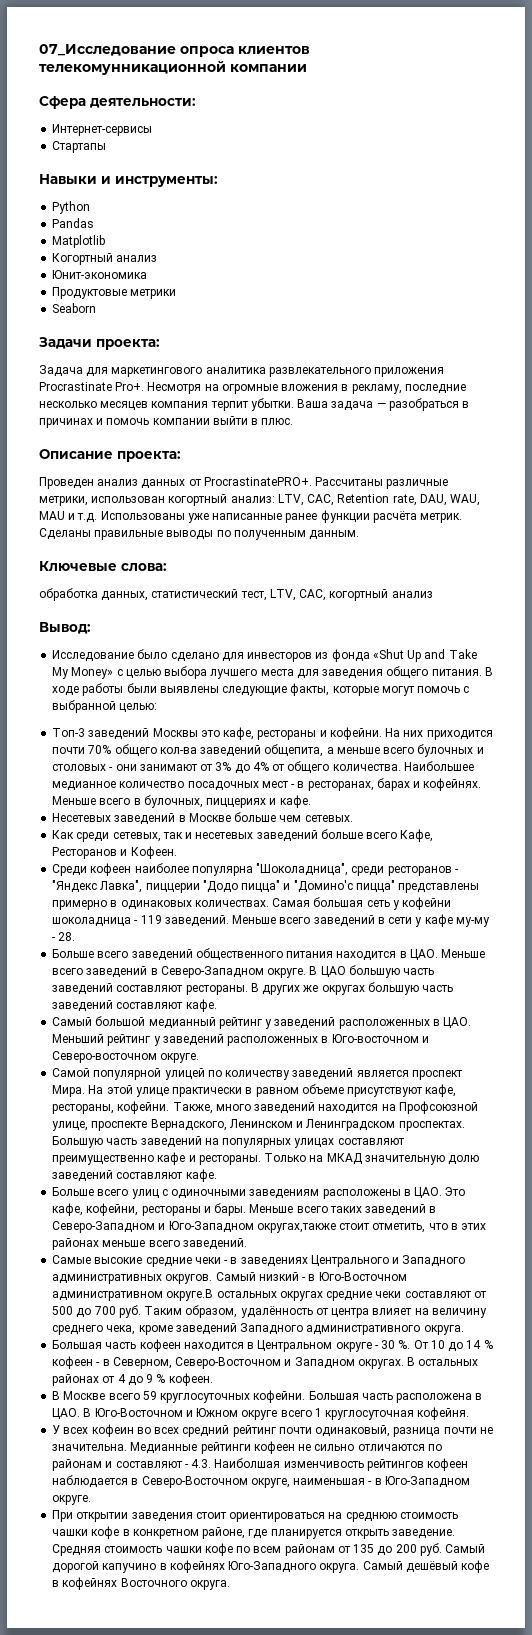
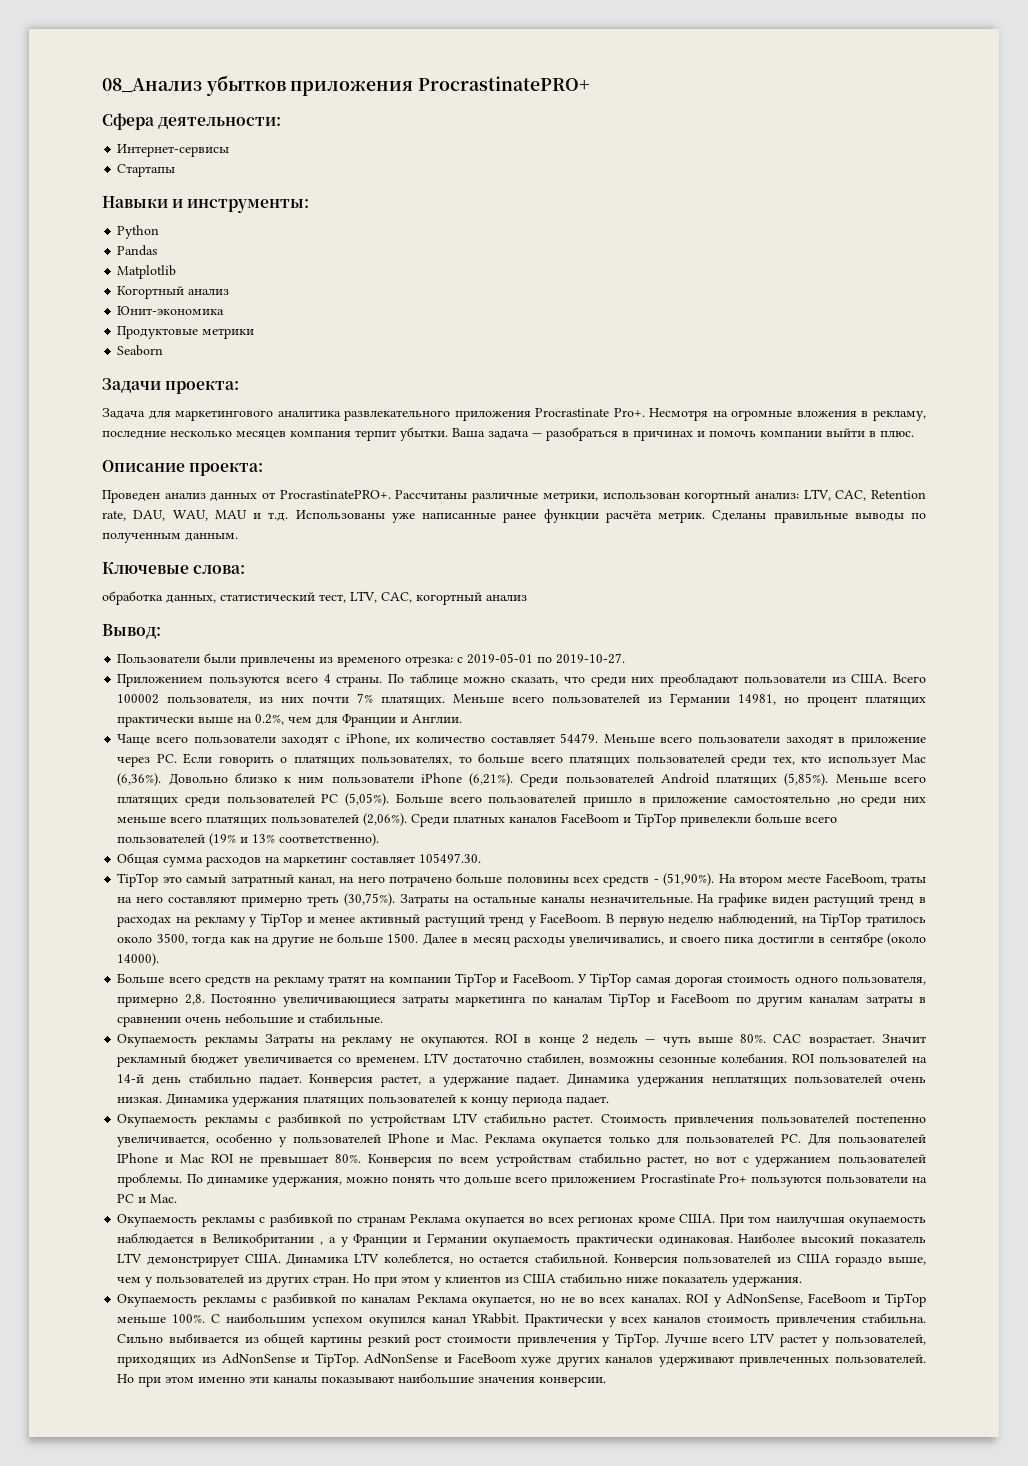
[39,44,310,57] [39,61,307,75] 07_Исследование опроса клиентов телекомунникационной компании -> [102,75,591,96] 08_Анализ убытков приложения ProcrastinatePRO+
[52,649,477,662] [52,666,493,679] [52,683,470,696] [52,700,158,713] [52,727,493,740] [52,744,484,757] [52,761,474,774] [52,778,482,791] [52,795,311,808] [52,812,353,825] [52,829,434,842] [52,846,177,859] [52,863,459,876] [52,880,480,893] [52,897,452,910] [52,914,490,927] [52,932,76,941] [52,948,486,961] [52,965,435,978] [52,982,454,995] [52,999,217,1012] [52,1016,472,1029] [52,1034,429,1046] [52,1051,200,1063] [52,1068,463,1080] [52,1084,457,1097] [52,1101,478,1114] [52,1119,465,1131] [52,1136,405,1148] [52,1152,480,1165] [52,1169,217,1182] [52,1187,466,1199] [52,1203,437,1216] [52,1221,487,1233] [52,1238,247,1250] [52,1255,466,1267] [52,1272,407,1284] [52,1289,487,1301] [52,1305,487,1318] [52,1323,464,1335] [52,1339,493,1352] [52,1356,479,1369] [52,1373,213,1386] [52,1390,483,1403] [52,1407,470,1420] [52,1424,493,1437] [52,1441,442,1454] [52,1458,469,1471] [52,1475,470,1488] [52,1495,92,1505] [52,1510,458,1522] [52,1526,456,1539] [52,1543,486,1556] [52,1560,490,1573] [52,1577,230,1590] Исследование было сделано для инвесторов из фонда «Shut Up and Take My Money» с целью выбора лучшего места для заведения общего питания. В ходе работы были выявлены следующие факты, которые могут помочь с выбранной целью: // Топ-3 заведений Москвы это кафе, рестораны и кофейни. На них приходится почти 70% общего кол-ва заведений общепита, а меньше всего булочных и столовых - они занимают от 3% до 4% от общего количества. Наибольшее медианное количество посадочных мест - в ресторанах, барах и кофейнях. Меньше всего в булочных, пиццериях и кафе. // Несетевых заведений в Москве больше чем сетевых. // Как среди сетевых, так и несетевых заведений больше всего Кафе, Ресторанов и Кофеен. // Среди кофеен наиболее популярна "Шоколадница", среди ресторанов - "Яндекс Лавка", пиццерии "Додо пицца" и "Домино'с пицца" представлены примерно в одинаковых количествах. Самая большая сеть у кофейни шоколадница - 119 заведений. Меньше всего заведений в сети у кафе му-му - 28. // Больше всего заведений общественного питания находится в ЦАО. Меньше всего заведений в Северо-Западном округе. В ЦАО большую часть заведений составляют рестораны. В других же округах большую часть заведений составляют кафе. // Самый большой медианный рейтинг у заведений расположенных в ЦАО. Меньший рейтинг у заведений расположенных в Юго-восточном и Северо-восточном округе. // Самой популярной улицей по количеству заведений является проспект Мира. На этой улице практически в равном объеме присутствуют кафе, рестораны, кофейни. Также, много заведений находится на Профсоюзной улице, проспекте Вернадского, Ленинском и Ленинградском проспектах. Большую часть заведений на популярных улицах составляют преимущественно кафе и рестораны. Только на МКАД значительную долю заведений составляют кафе. // Больше всего улиц с одиночными заведениям расположены в ЦАО. Это кафе, кофейни, рестораны и бары. Меньше всего таких заведений в Северо-Западном и Юго-Западном округах,также стоит отметить, что в этих районах меньше всего заведений. // Самые высокие средние чеки - в заведениях Центрального и Западного административных округов. Cамый низкий - в Юго-Восточном административном округе.В остальных округах средние чеки составляют от 500 до 700 руб. Таким образом, удалённость от центра влияет на величину среднего чека, кроме заведений Западного административного округа. // Большая часть кофеен находится в Центральном округе - 30 %. От 10 до 14 % кофеен - в Северном, Северо-Восточном и Западном округах. В остальных районах от 4 до 9 % кофеен. // В Москве всего 59 круглосуточных кофейни. Большая часть расположена в ЦАО. В Юго-Восточном и Южном округе всего 1 круглосуточная кофейня. // У всех кофеин во всех средний рейтинг почти одинаковый, разница почти не значительна. Медианные рейтинги кофеен не сильно отличаются по районам и составляют - 4.3. Наиболшая изменчивость рейтингов кофеен наблюдается в Северо-Восточном округе, наименьшая - в Юго-Западном округе. // При открытии заведения стоит ориентироваться на среднюю стоимость чашки кофе в конкретном районе, где планируется открыть заведение. Средняя стоимость чашки кофе по всем районам от 135 до 200 руб. Самый дорогой капучино в кофейнях Юго-Западного округа. Самый дешёвый кофе в кофейнях Восточного округа. -> [117,653,626,667] [117,673,927,687] [117,693,927,707] [117,714,463,727] [117,733,926,747] [117,753,927,767] [117,773,927,787] [117,793,927,807] [117,813,838,827] [117,833,380,846] [117,853,482,867] [117,873,927,887] [117,893,927,907] [117,913,926,927] [117,933,926,947] [117,953,160,966] [117,973,927,987] [117,993,926,1007] [117,1013,384,1027] [117,1034,927,1047] [117,1053,928,1067] [117,1073,927,1087] [117,1093,610,1107] [117,1113,926,1127] [117,1133,926,1147] [117,1153,927,1167] [117,1173,928,1187] [117,1194,178,1203] [117,1213,927,1227] [117,1233,926,1247] [117,1253,927,1267] [117,1273,803,1287] [117,1293,927,1307] [117,1313,926,1327] [117,1333,927,1347] [117,1353,927,1367] [117,1373,607,1387] Пользователи были привлечены из временого отрезка: c 2019-05-01 по 2019-10-27. // Приложением пользуются всего 4 страны. По таблице можно сказать, что среди них преобладают пользователи из США. Всего 100002 пользователя, из них почти 7% платящих. Меньше всего пользователей из Германии 14981, но процент платящих практически выше на 0.2%, чем для Франции и Англии. // Чаще всего пользователи заходят с iPhone, их количество составляет 54479. Меньше всего пользователи заходят в приложение через PC. Если говорить о платящих пользователях, то больше всего платящих пользователей среди тех, кто использует Mac (6,36%). Довольно близко к ним пользователи iPhone (6,21%). Среди пользователей Android платящих (5,85%). Меньше всего платящих среди пользователей PC (5,05%). Больше всего пользователей пришло в приложение самостоятельно ,но среди них меньше всего платящих пользователей (2,06%). Среди платных каналов FaceBoom и TipTop привелекли больше всего пользователей (19% и 13% соответственно). // Общая сумма расходов на маркетинг составляет 105497.30. // TipTop это самый затратный канал, на него потрачено больше половины всех средств - (51,90%). На втором месте FaceBoom, траты на него составляют примерно треть (30,75%). Затраты на остальные каналы незначительные. На графике виден растущий тренд в расходах на рекламу у TipTop и менее активный растущий тренд у FaceBoom. В первую неделю наблюдений, на TipTop тратилось около 3500, тогда как на другие не больше 1500. Далее в месяц расходы увеличивались, и своего пика достигли в сентябре (около 14000). // Больше всего средств на рекламу тратят на компании TipTop и FaceBoom. У TipTop самая дорогая стоимость одного пользователя, примерно 2,8. Постоянно увеличивающиеся затраты маркетинга по каналам ТipTop и FaceBoom по другим каналам затраты в сравнении очень небольшие и стабильные. // Окупаемость рекламы Затраты на рекламу не окупаются. ROI в конце 2 недель — чуть выше 80%. CAC возрастает. Значит рекламный бюджет увеличивается со временем. LTV достаточно стабилен, возможны сезонные колебания. ROI пользователей на 14-й день стабильно падает. Конверсия растет, а удержание падает. Динамика удержания неплатящих пользователей очень низкая. Динамика удержания платящих пользователей к концу периода падает. // Окупаемость рекламы с разбивкой по устройствам LTV стабильно растет. Стоимость привлечения пользователей постепенно увеличивается, особенно у пользователей IPhone и Mac. Реклама окупается только для пользователей PC. Для пользователей IPhone и Mac ROI не превышает 80%. Конверсия по всем устройствам стабильно растет, но вот с удержанием пользователей проблемы. По динамике удержания, можно понять что дольше всего приложением Procrastinate Pro+ пользуются пользователи на PC и Mac. // Окупаемость рекламы с разбивкой по странам Реклама окупается во всех регионах кроме США. При том наилучшая окупаемость наблюдается в Великобритании , а у Франции и Германии окупаемость практически одинаковая. Наиболее высокий показатель LTV демонстрирует США. Динамика LTV колеблется, но остается стабильной. Конверсия пользователей из США гораздо выше, чем у пользователей из других стран. Но при этом у клиентов из США стабильно ниже показатель удержания. // Окупаемость рекламы с разбивкой по каналам Реклама окупается, но не во всех каналах. ROI у AdNonSense, FaceBoom и TipTop меньше 100%. С наибольшим успехом окупился канал YRabbit. Практически у всех каналов стоимость привлечения стабильна. Сильно выбивается из общей картины резкий рост стоимости привлечения у TipTop. Лучше всего LTV растет у пользователей, приходящих из AdNonSense и TipTop. AdNonSense и FaceBoom хуже других каналов удерживают привлеченных пользователей. Но при этом именно эти каналы показывают наибольшие значения конверсии.

